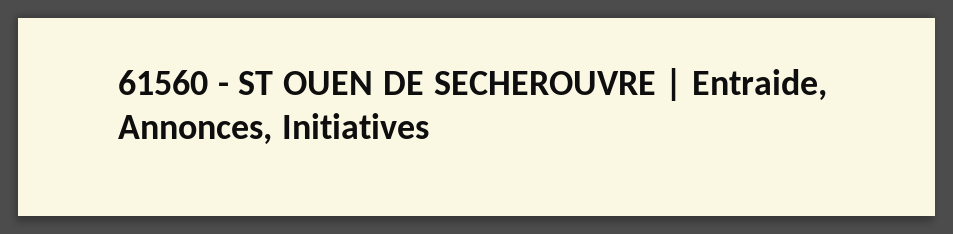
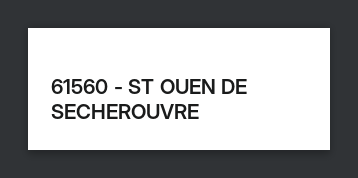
[665,68,828,101] [118,113,429,145] | Entraide, Annonces, Initiatives -> (199, 111) none

